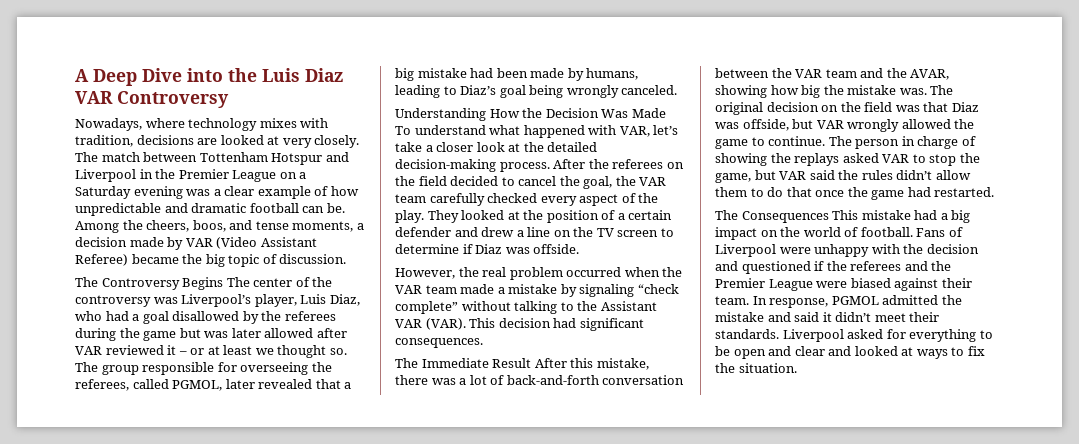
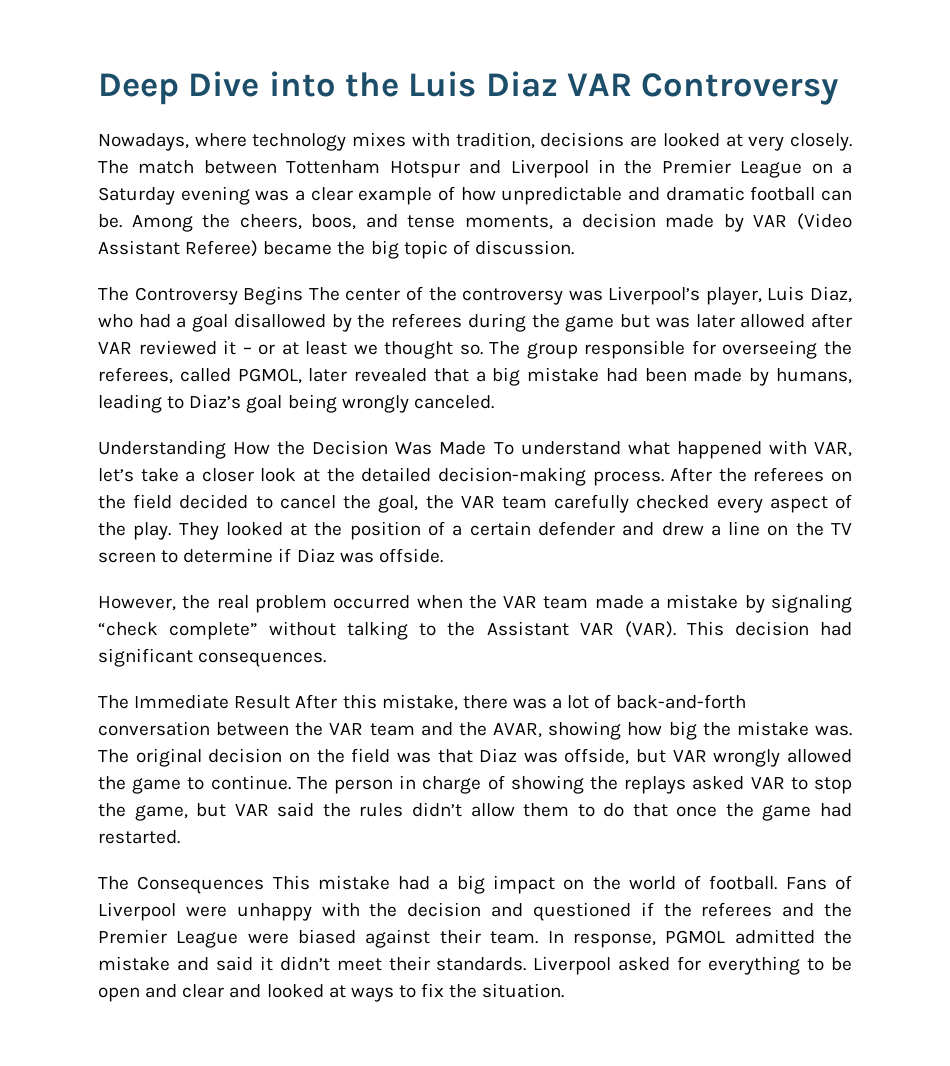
[75,69,89,82] A -> (98, 89) none

